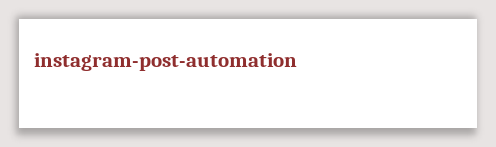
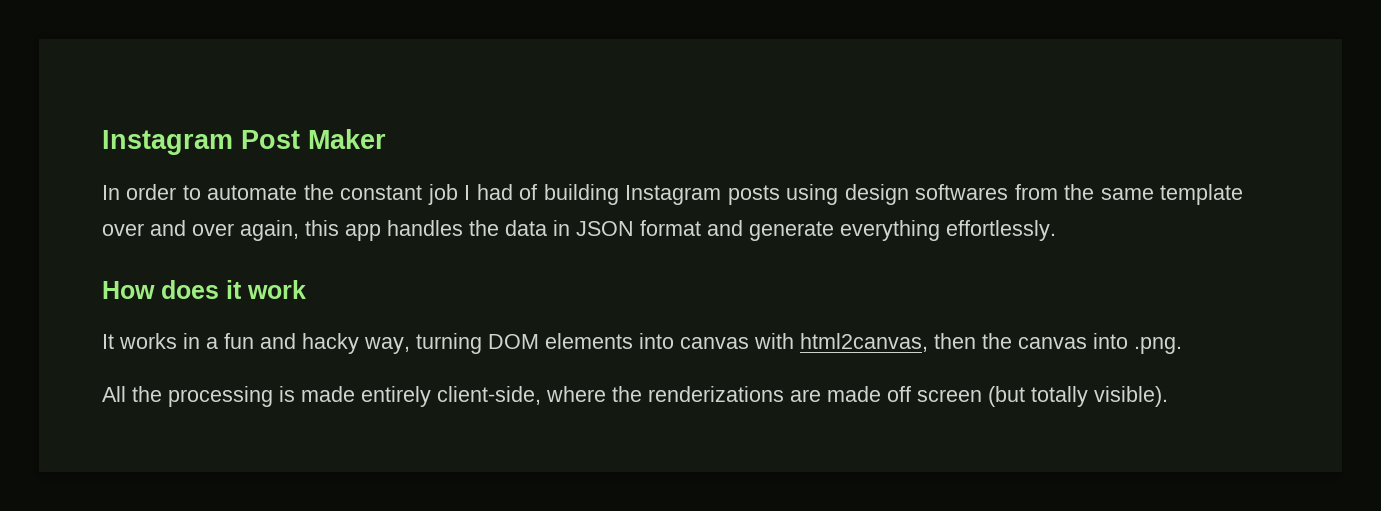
[34,53,297,71] instagram-post-automation -> [102,129,386,155] [102,184,1244,205] [102,220,1056,241] [102,280,306,299] [102,333,1182,354] [102,386,1168,407] Instagram Post Maker // In order to automate the constant job I had of building Instagram posts using design softwares from the same template over and over again, this app handles the data in JSON format and generate everything effortlessly. // How does it work // It works in a fun and hacky way, turning DOM elements into canvas with html2canvas, then the canvas into .png. // All the processing is made entirely client-side, where the renderizations are made off screen (but totally visible).

